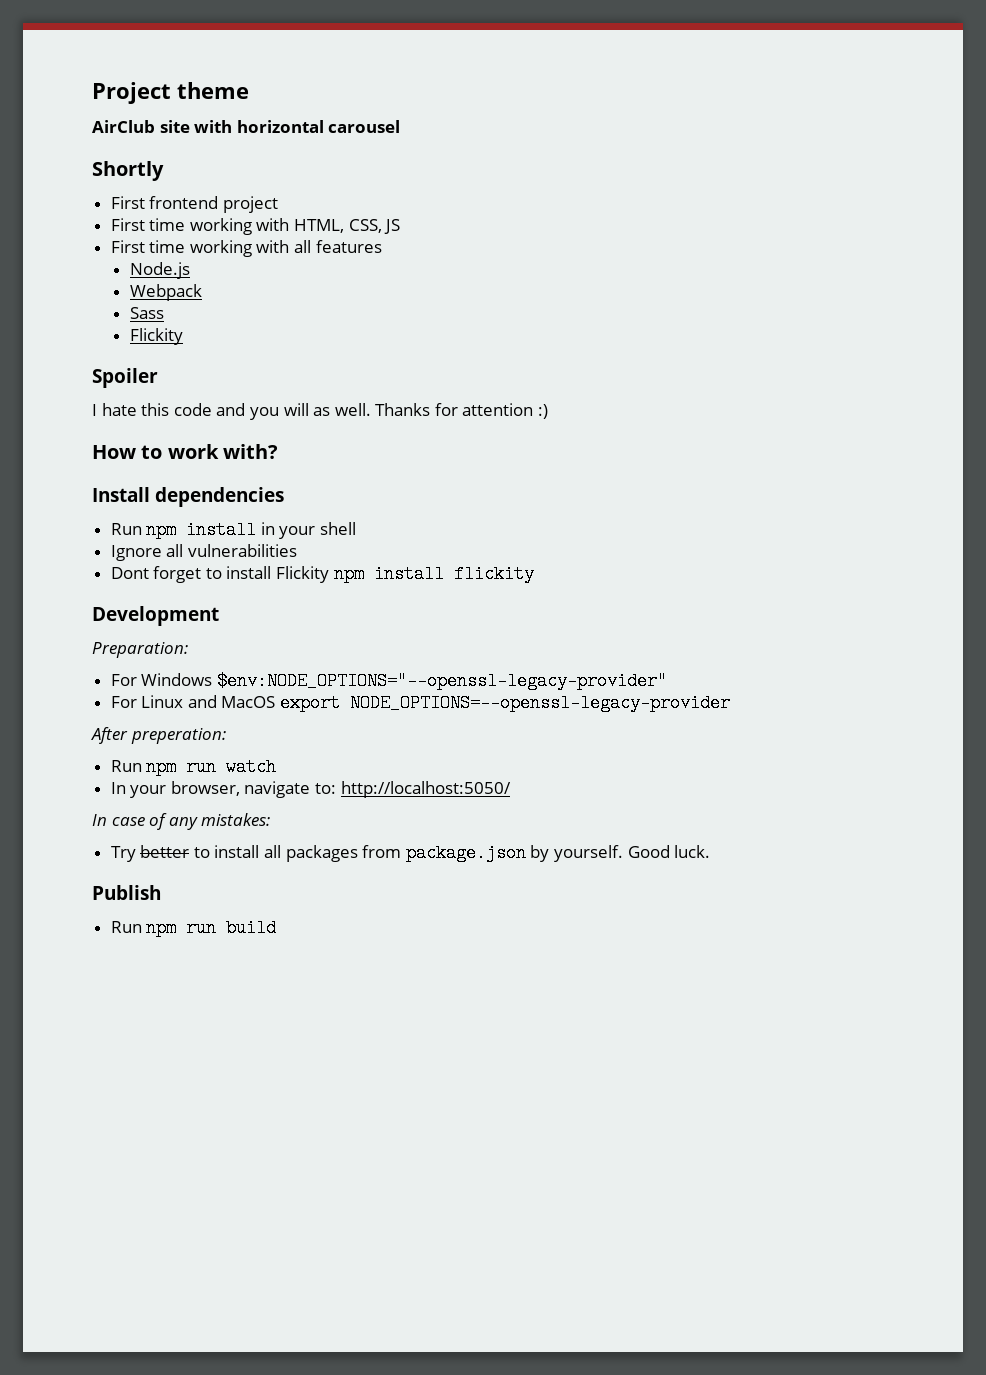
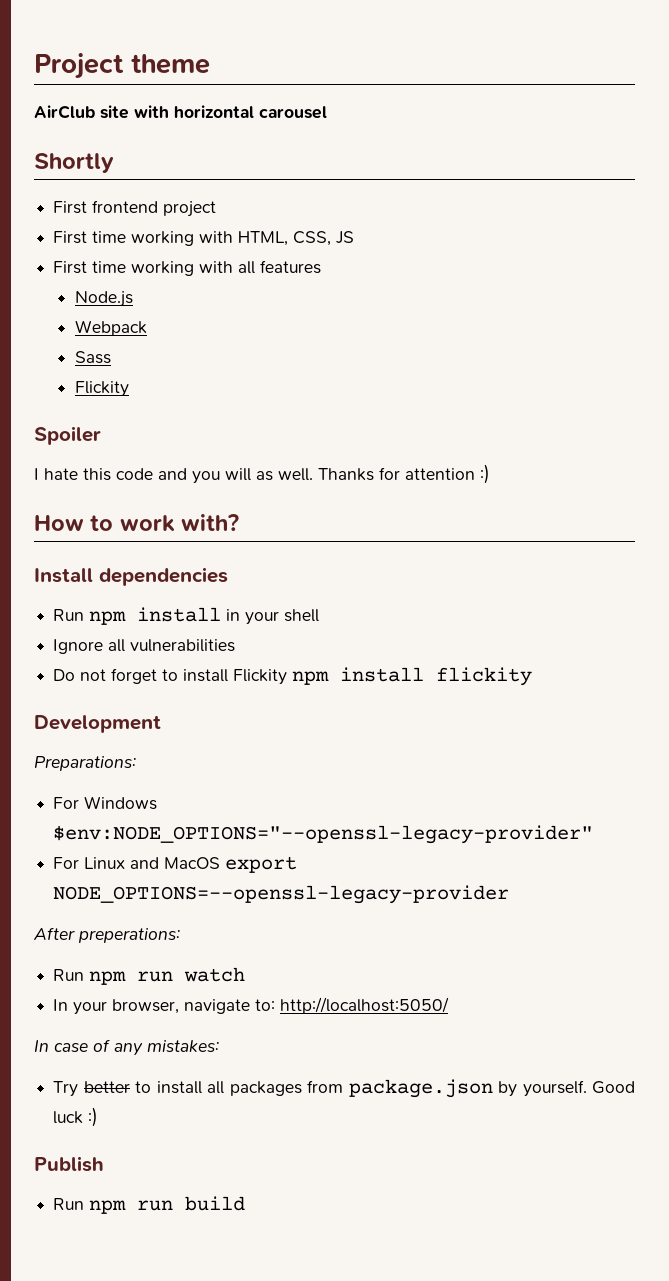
[110,567,149,579] Dont -> [53,669,107,681] Do not
[92,642,188,658] Preparation: -> [34,756,136,771] Preparations:
[130,728,226,744] preperation: -> [78,928,180,943] preperations:
[674,845,711,858] luck. -> [53,1107,99,1127] luck :)

